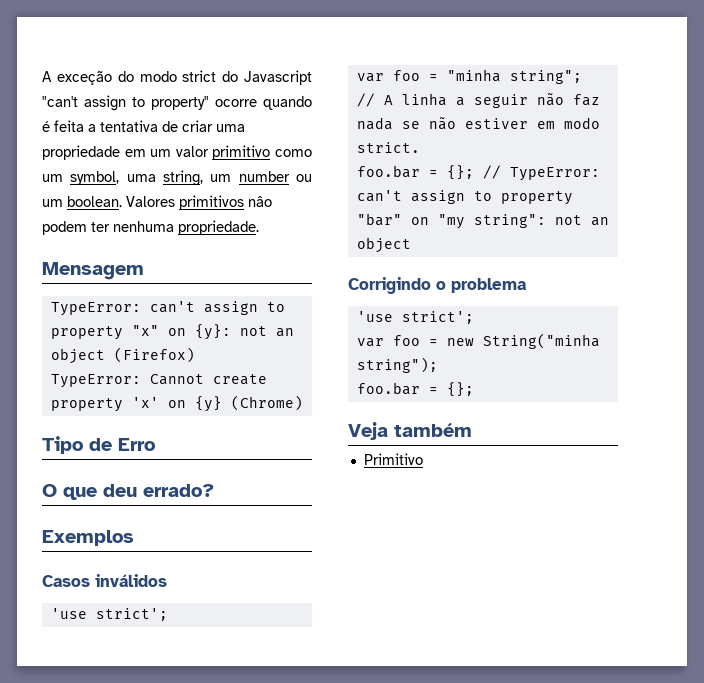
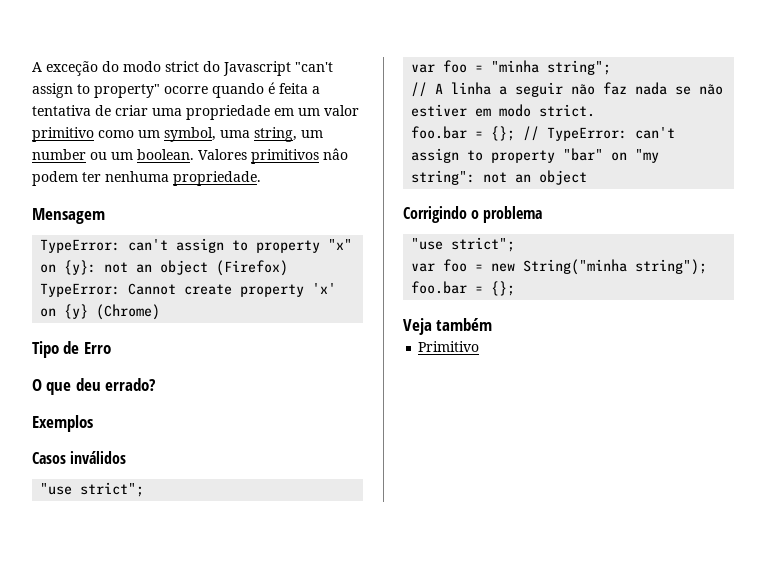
[50,608,168,621] 'use strict'; -> [40,482,145,497] "use strict";
[356,311,474,324] 'use strict'; -> [411,237,516,252] "use strict";

